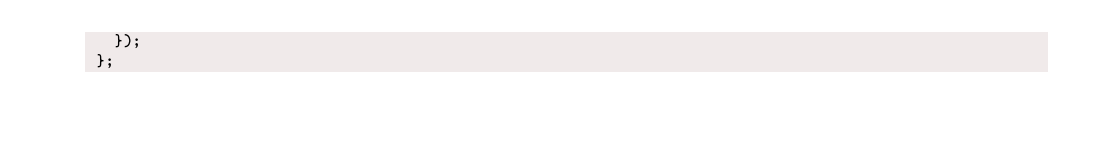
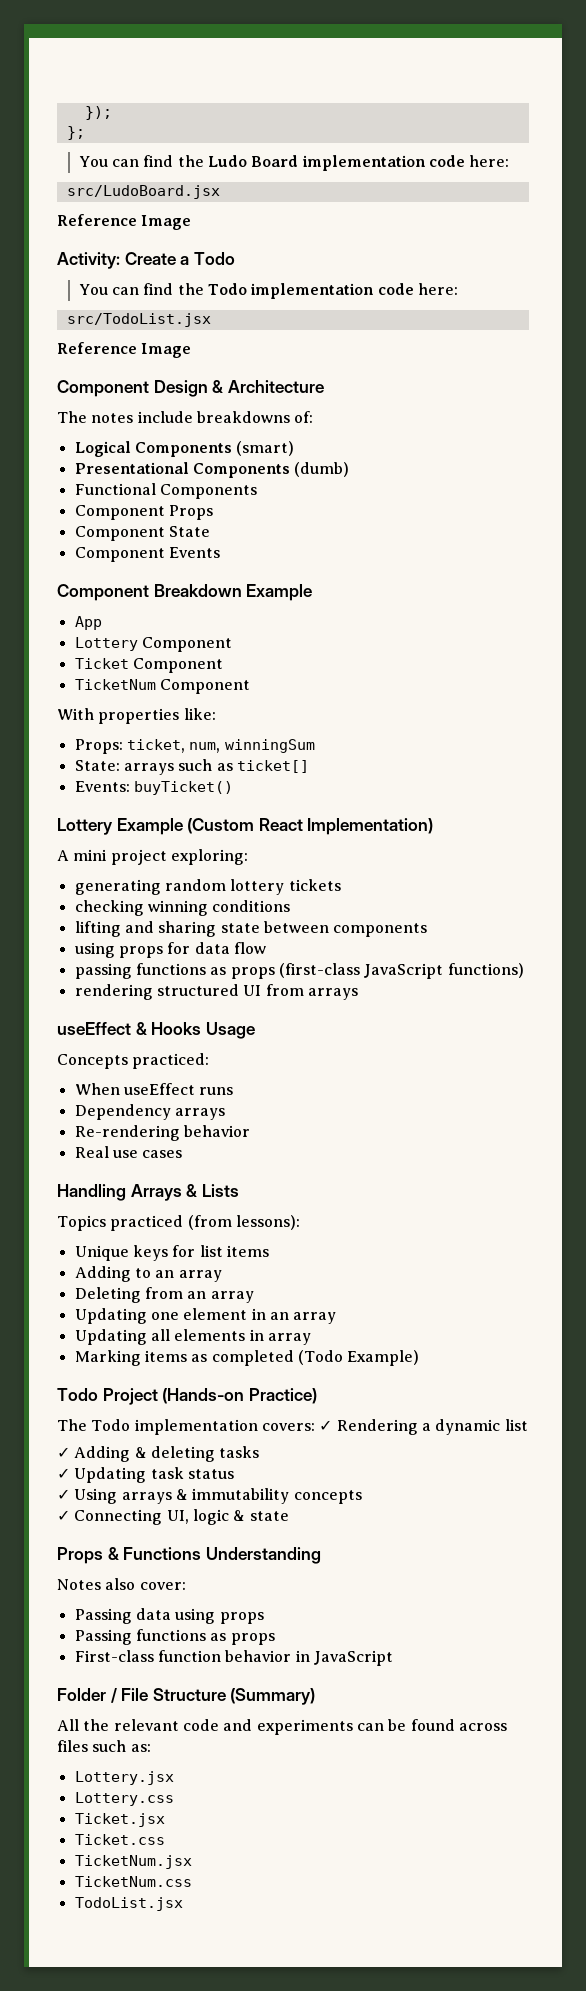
(114, 61) none -> [78,155,510,171] [66,185,220,199] [57,214,192,230] [57,252,235,269] [78,283,459,299] [66,313,211,327] [57,342,192,358] [57,380,324,397] [57,411,314,423] [74,441,295,457] [74,462,350,478] [74,483,257,499] [74,505,213,520] [74,526,210,541] [74,547,220,562] [57,584,313,601] [74,616,102,630] [74,637,232,652] [74,658,223,673] [74,679,250,694] [57,708,216,724] [74,739,315,754] [74,759,309,775] [74,781,233,795] [57,818,434,835] [57,849,248,865] [74,879,341,895] [74,900,291,916] [74,921,428,937] [74,942,266,958] [74,963,524,979] [74,984,358,1000] [57,1022,255,1039] [57,1053,210,1069] [74,1083,234,1095] [74,1104,225,1120] [74,1125,250,1141] [74,1146,183,1158] [57,1184,239,1201] [57,1215,300,1231] [74,1245,269,1261] [74,1266,222,1282] [74,1287,254,1303] [74,1308,337,1324] [74,1329,311,1345] [74,1350,420,1366] [57,1388,317,1405] [57,1419,528,1435] [57,1446,260,1462] [57,1467,234,1483] [57,1488,362,1504] [57,1509,289,1525] [57,1547,321,1564] [57,1578,186,1590] [74,1608,264,1624] [74,1629,275,1645] [74,1650,393,1666] [57,1688,316,1705] [57,1719,507,1735] [57,1740,151,1752] [74,1771,174,1785] [74,1792,174,1806] [74,1813,165,1827] [74,1834,165,1845] [74,1855,192,1869] [74,1876,192,1887] [74,1897,183,1911] // You can find the Ludo Board implementation code here: // src/LudoBoard.jsx // Reference Image // Activity: Create a Todo // You can find the Todo implementation code here: // src/TodoList.jsx // Reference Image // Component Design & Architecture // The notes include breakdowns of: // Logical Components (smart) // Presentational Components (dumb) // Functional Components // Component Props // Component State // Component Events // Component Breakdown Example // App // Lottery Component // Ticket Component // TicketNum Component // With properties like: // Props: ticket, num, winningSum // State: arrays such as ticket[] // Events: buyTicket() // Lottery Example (Custom React Implementation) // A mini project exploring: // generating random lottery tickets // checking winning conditions // lifting and sharing state between components // using props for data flow // passing functions as props (first-class JavaScript functions) // rendering structured UI from arrays // useEffect & Hooks Usage // Concepts practiced: // When useEffect runs // Dependency arrays // Re-rendering behavior // Real use cases // Handling Arrays & Lists // Topics practiced (from lessons): // Unique keys for list items // Adding to an array // Deleting from an array // Updating one element in an array // Updating all elements in array // Marking items as completed (Todo Example) // Todo Project (Hands-on Practice) // The Todo implementation covers: ✓ Rendering a dynamic list // ✓ Adding & deleting tasks // ✓ Updating task status // ✓ Using arrays & immutability concepts // ✓ Connecting UI, logic & state // Props & Functions Understanding // Notes also cover: // Passing data using props // Passing functions as props // First-class function behavior in JavaScript // Folder / File Structure (Summary) // All the relevant code and experiments can be found across files such as: // Lottery.jsx // Lottery.css // Ticket.jsx // Ticket.css // TicketNum.jsx // TicketNum.css // TodoList.jsx

